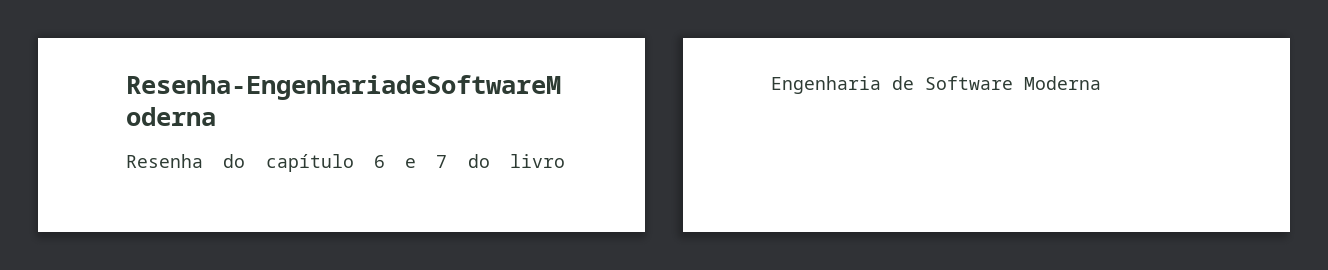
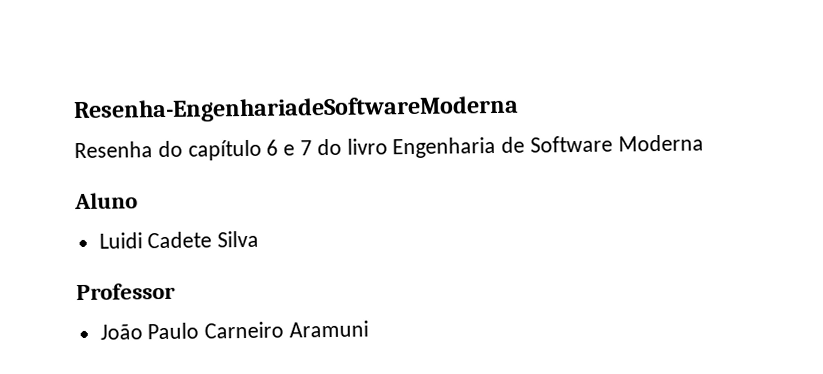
(1101, 83) none -> [74,192,138,210] [98,230,260,249] [76,282,176,301] [99,320,370,340] // Aluno // Luidi Cadete Silva // Professor // João Paulo Carneiro Aramuni

